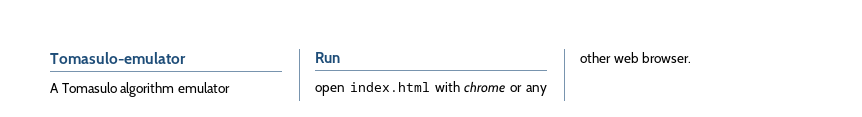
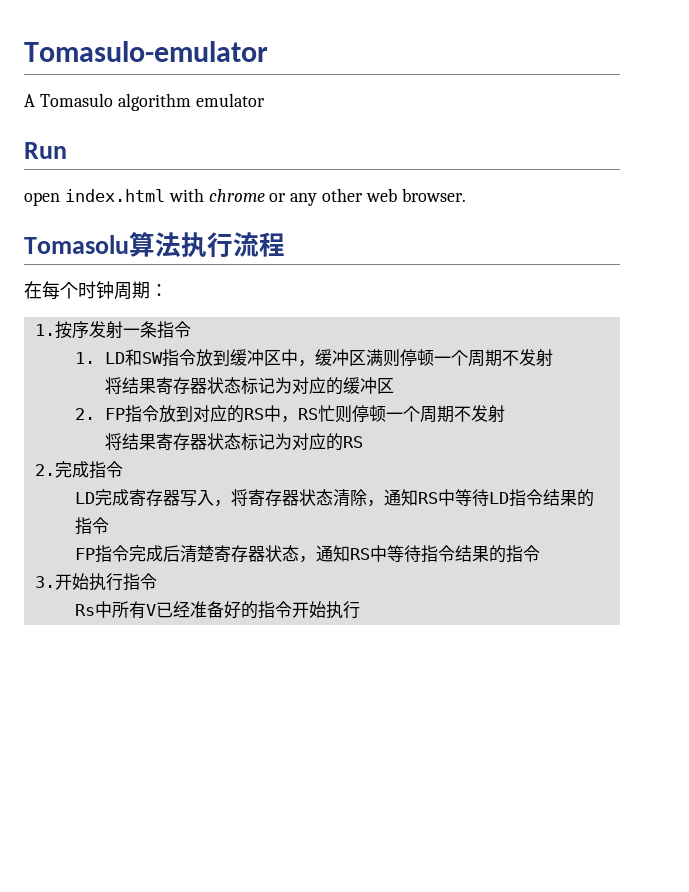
(692, 57) none -> [24,232,285,258] [24,281,168,300] [34,321,191,339] [74,349,553,367] [104,377,394,395] [74,405,505,423] [104,433,363,451] [34,461,123,479] [74,489,594,507] [74,517,109,535] [74,545,540,563] [34,573,157,591] [74,601,360,619] // Tomasolu算法执行流程 // 在每个时钟周期： // 1.按序发射一条指令 // 1. LD和SW指令放到缓冲区中，缓冲区满则停顿一个周期不发射 // 将结果寄存器状态标记为对应的缓冲区 // 2. FP指令放到对应的RS中，RS忙则停顿一个周期不发射 // 将结果寄存器状态标记为对应的RS // 2.完成指令 // LD完成寄存器写入，将寄存器状态清除，通知RS中等待LD指令结果的指令 // FP指令完成后清楚寄存器状态，通知RS中等待指令结果的指令 // 3.开始执行指令 // Rs中所有V已经准备好的指令开始执行

